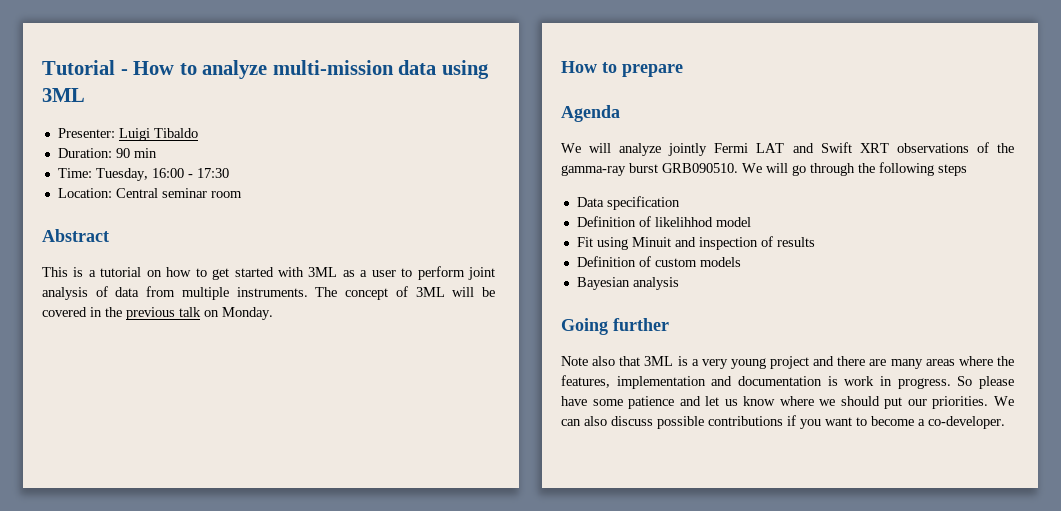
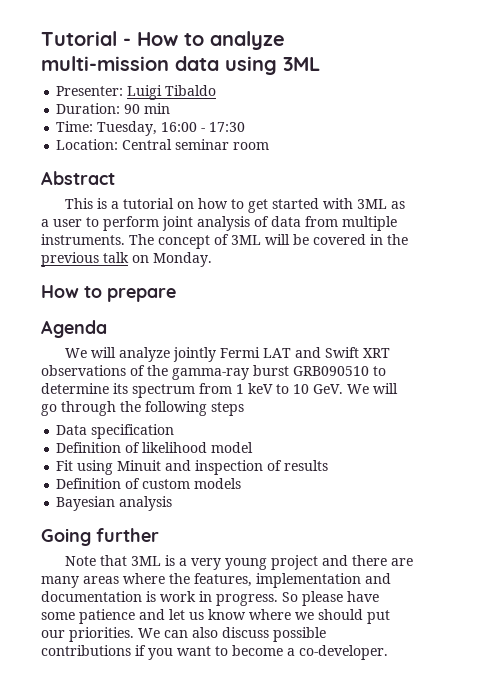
[662,163,738,173] GRB090510. -> [293,366,386,376] [41,383,343,398] GRB090510 to determine its spectrum from 1 keV to 10 GeV.
[654,217,713,227] likelihhod -> [142,442,208,453] likelihood
[592,356,616,366] also -> (97, 561) none

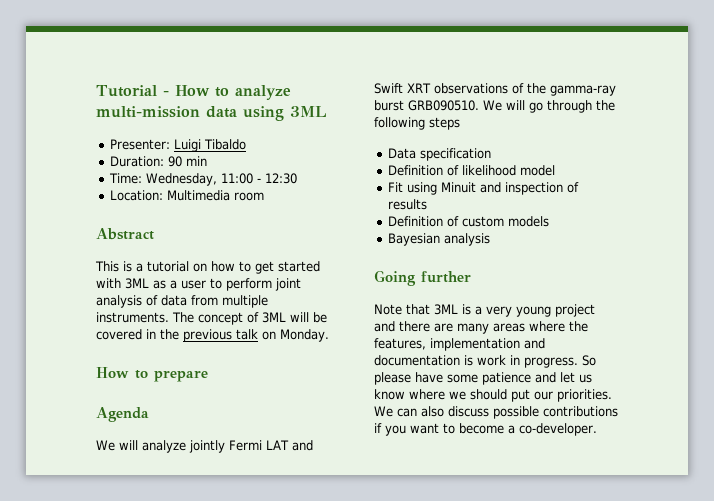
[97,121,246,136] Tuesday, 16:00 - 17:30 -> [146,173,298,186] Wednesday, 11:00 - 12:30
[122,139,230,150] Central seminar -> [167,190,231,201] Multimedia
[293,366,386,376] [41,383,343,398] GRB090510 to determine its spectrum from 1 keV to 10 GeV. -> [408,100,479,111] GRB090510.

